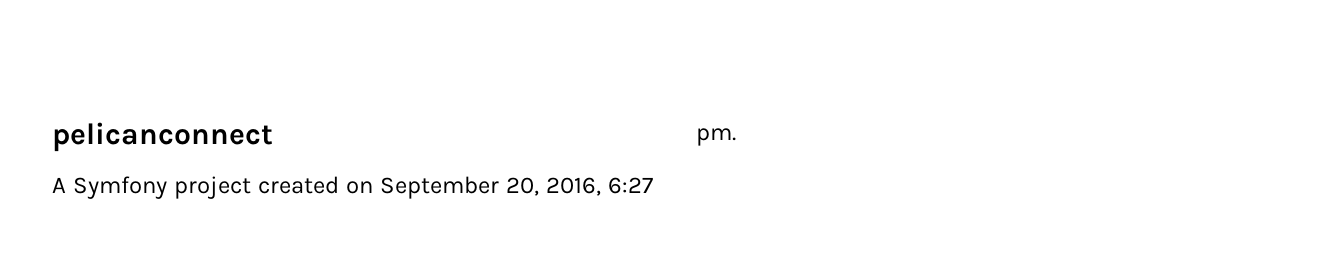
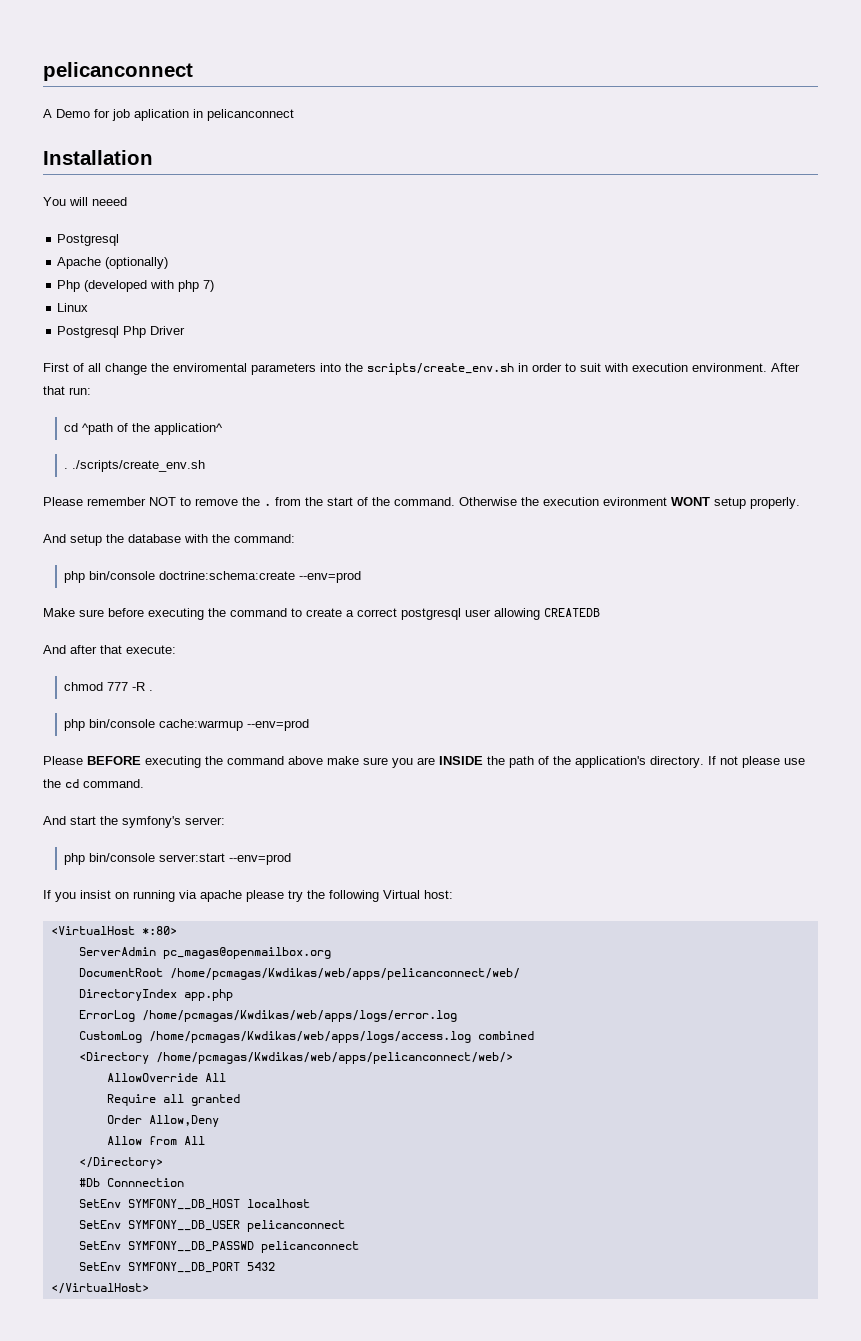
[73,176,653,199] [696,128,736,146] Symfony project created on September 20, 2016, 6:27 pm. -> [56,109,294,121] [43,150,153,165] [43,197,127,206] [57,234,120,246] [57,257,169,269] [57,280,215,292] [57,303,89,312] [57,326,186,338] [43,363,800,375] [43,386,91,395] [63,423,223,435] [63,460,205,472] [43,497,800,509] [43,534,295,546] [63,571,361,583] [43,608,600,620] [43,645,176,654] [63,682,153,691] [63,719,309,731] [43,756,805,768] [43,779,144,788] [43,816,225,828] [63,853,291,865] [43,890,453,902] [50,926,177,935] [78,947,331,959] [78,968,520,980] [78,989,233,1001] [78,1010,457,1022] [78,1031,534,1043] [78,1052,513,1064] [106,1073,226,1082] [106,1094,240,1106] [106,1115,219,1127] [106,1136,205,1145] [78,1157,163,1169] [78,1178,184,1187] [78,1199,310,1210] [78,1220,345,1232] [78,1241,359,1253] [78,1262,275,1273] [50,1283,149,1294] Demo for job aplication in pelicanconnect // Installation // You will neeed // Postgresql // Apache (optionally) // Php (developed with php 7) // Linux // Postgresql Php Driver // First of all change the enviromental parameters into the scripts/create_env.sh in order to suit with execution environment. After that run: // cd ^path of the application^ // . ./scripts/create_env.sh // Please remember NOT to remove the . from the start of the command. Otherwise the execution evironment WONT setup properly. // And setup the database with the command: // php bin/console doctrine:schema:create --env=prod // Make sure before executing the command to create a correct postgresql user allowing CREATEDB // And after that execute: // chmod 777 -R . // php bin/console cache:warmup --env=prod // Please BEFORE executing the command above make sure you are INSIDE the path of the application's directory. If not please use the cd command. // And start the symfony's server: // php bin/console server:start --env=prod // If you insist on running via apache please try the following Virtual host: // <VirtualHost *:80> // ServerAdmin pc_magas@openmailbox.org // DocumentRoot /home/pcmagas/Kwdikas/web/apps/pelicanconnect/web/ // DirectoryIndex app.php // ErrorLog /home/pcmagas/Kwdikas/web/apps/logs/error.log // CustomLog /home/pcmagas/Kwdikas/web/apps/logs/access.log combined // <Directory /home/pcmagas/Kwdikas/web/apps/pelicanconnect/web/> // AllowOverride All // Require all granted // Order Allow,Deny // Allow from All // </Directory> // #Db Connnection // SetEnv SYMFONY__DB_HOST localhost // SetEnv SYMFONY__DB_USER pelicanconnect // SetEnv SYMFONY__DB_PASSWD pelicanconnect // SetEnv SYMFONY__DB_PORT 5432 // </VirtualHost>

